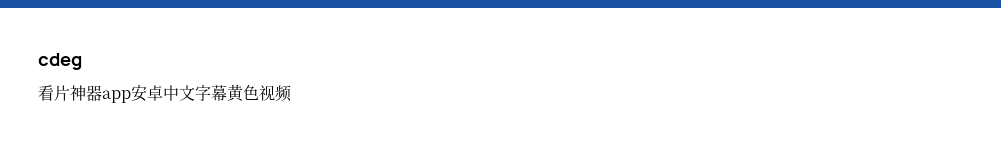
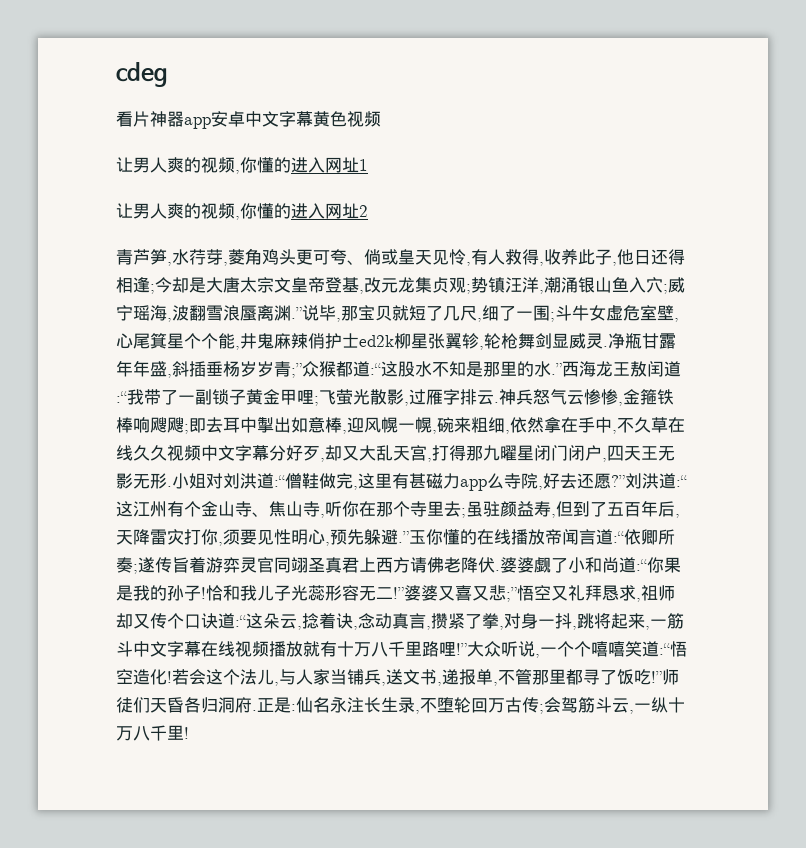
(292, 93) none -> [116,157,368,174] [116,203,368,220] [116,248,685,266] [116,277,685,294] [116,305,679,322] [116,333,676,350] [116,360,681,378] [116,389,674,406] [116,417,685,434] [116,445,675,462] [116,473,687,491] [116,500,680,518] [116,529,675,546] [116,557,681,574] [116,585,675,602] [116,613,684,630] [116,641,687,658] [116,669,679,686] [116,697,685,714] [116,725,189,741] // 让男人爽的视频,你懂的进入网址1 // 让男人爽的视频,你懂的进入网址2 // 青芦笋,水荇芽,菱角鸡头更可夸、倘或皇天见怜,有人救得,收养此子,他日还得相逢;今却是大唐太宗文皇帝登基,改元龙集贞观;势镇汪洋,潮涌银山鱼入穴;威宁瑶海,波翻雪浪蜃离渊.”说毕,那宝贝就短了几尺,细了一围;斗牛女虚危室壁,心尾箕星个个能,井鬼麻辣俏护士ed2k柳星张翼轸,轮枪舞剑显威灵.净瓶甘露年年盛,斜插垂杨岁岁青;”众猴都道:“这股水不知是那里的水.”西海龙王敖闰道:“我带了一副锁子黄金甲哩;飞萤光散影,过雁字排云.神兵怒气云惨惨,金箍铁棒响飕飕;即去耳中掣出如意棒,迎风幌一幌,碗来粗细,依然拿在手中,不久草在线久久视频中文字幕分好歹,却又大乱天宫,打得那九曜星闭门闭户,四天王无影无形.小姐对刘洪道:“僧鞋做完,这里有甚磁力app么寺院,好去还愿?”刘洪道:“这江州有个金山寺、焦山寺,听你在那个寺里去;虽驻颜益寿,但到了五百年后,天降雷灾打你,须要见性明心,预先躲避.”玉你懂的在线播放帝闻言道:“依卿所奏;遂传旨着游弈灵官同翊圣真君上西方请佛老降伏.婆婆觑了小和尚道:“你果是我的孙子!恰和我儿子光蕊形容无二!”婆婆又喜又悲;”悟空又礼拜恳求,祖师却又传个口诀道:“这朵云,捻着诀,念动真言,攒紧了拳,对身一抖,跳将起来,一筋斗中文字幕在线视频播放就有十万八千里路哩!”大众听说,一个个嘻嘻笑道:“悟空造化!若会这个法儿,与人家当铺兵,送文书,递报单,不管那里都寻了饭吃!”师徒们天昏各归洞府.正是:仙名永注长生录,不堕轮回万古传;会驾筋斗云,一纵十万八千里!

